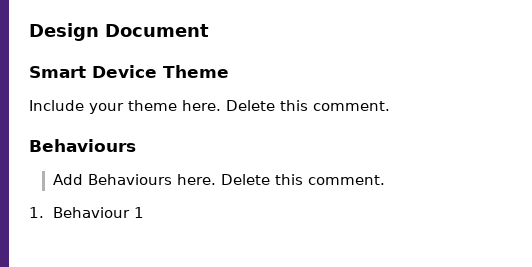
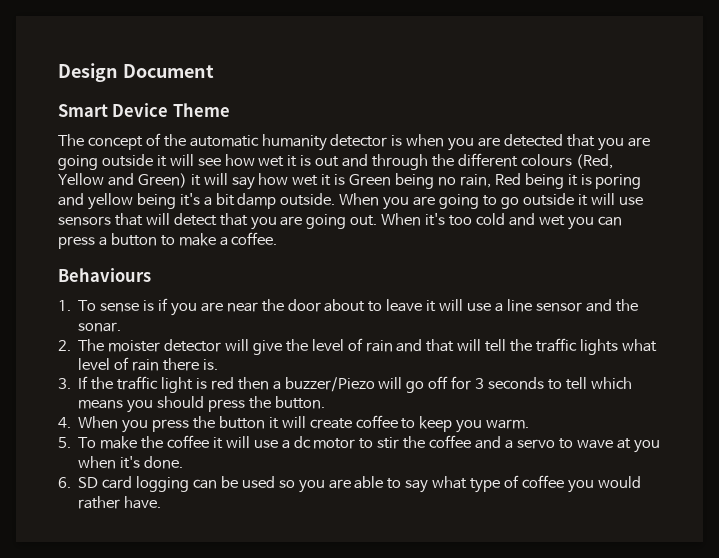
[29,100,390,114] [29,139,136,152] [52,174,385,185] [29,207,144,218] Include your theme here. Delete this comment. // Behaviours // Add Behaviours here. Delete this comment. // 1. Behaviour 1 -> [58,133,650,151] [58,153,613,170] [58,173,642,190] [58,193,643,210] [58,213,622,230] [58,232,278,249] [58,268,151,282] [58,298,638,316] [78,322,122,332] [58,338,657,355] [78,357,218,371] [58,376,632,393] [78,396,325,413] [58,415,530,433] [58,435,660,453] [78,456,184,469] [58,475,641,493] [78,496,162,509] The concept of the automatic humanity detector is when you are detected that you are going outside it will see how wet it is out and through the different colours (Red, Yellow and Green) it will say how wet it is Green being no rain, Red being it is poring and yellow being it's a bit damp outside. When you are going to go outside it will use sensors that will detect that you are going out. When it's too cold and wet you can press a button to make a coffee. // Behaviours // 1. To sense is if you are near the door about to leave it will use a line sensor and the sonar. // 2. The moister detector will give the level of rain and that will tell the traffic lights what level of rain there is. // 3. If the traffic light is red then a buzzer/Piezo will go off for 3 seconds to tell which means you should press the button. // 4. When you press the button it will create coffee to keep you warm. // 5. To make the coffee it will use a dc motor to stir the coffee and a servo to wave at you when it's done. // 6. SD card logging can be used so you are able to say what type of coffee you would rather have.

